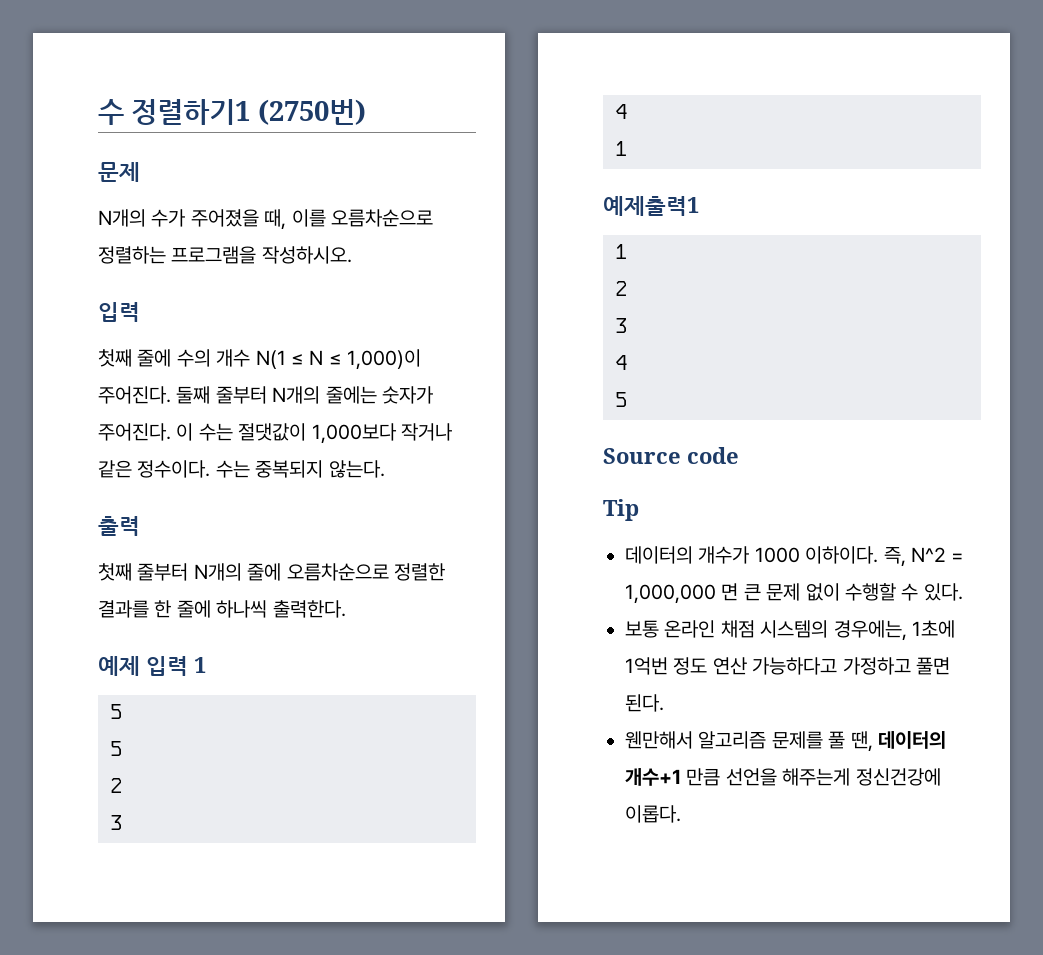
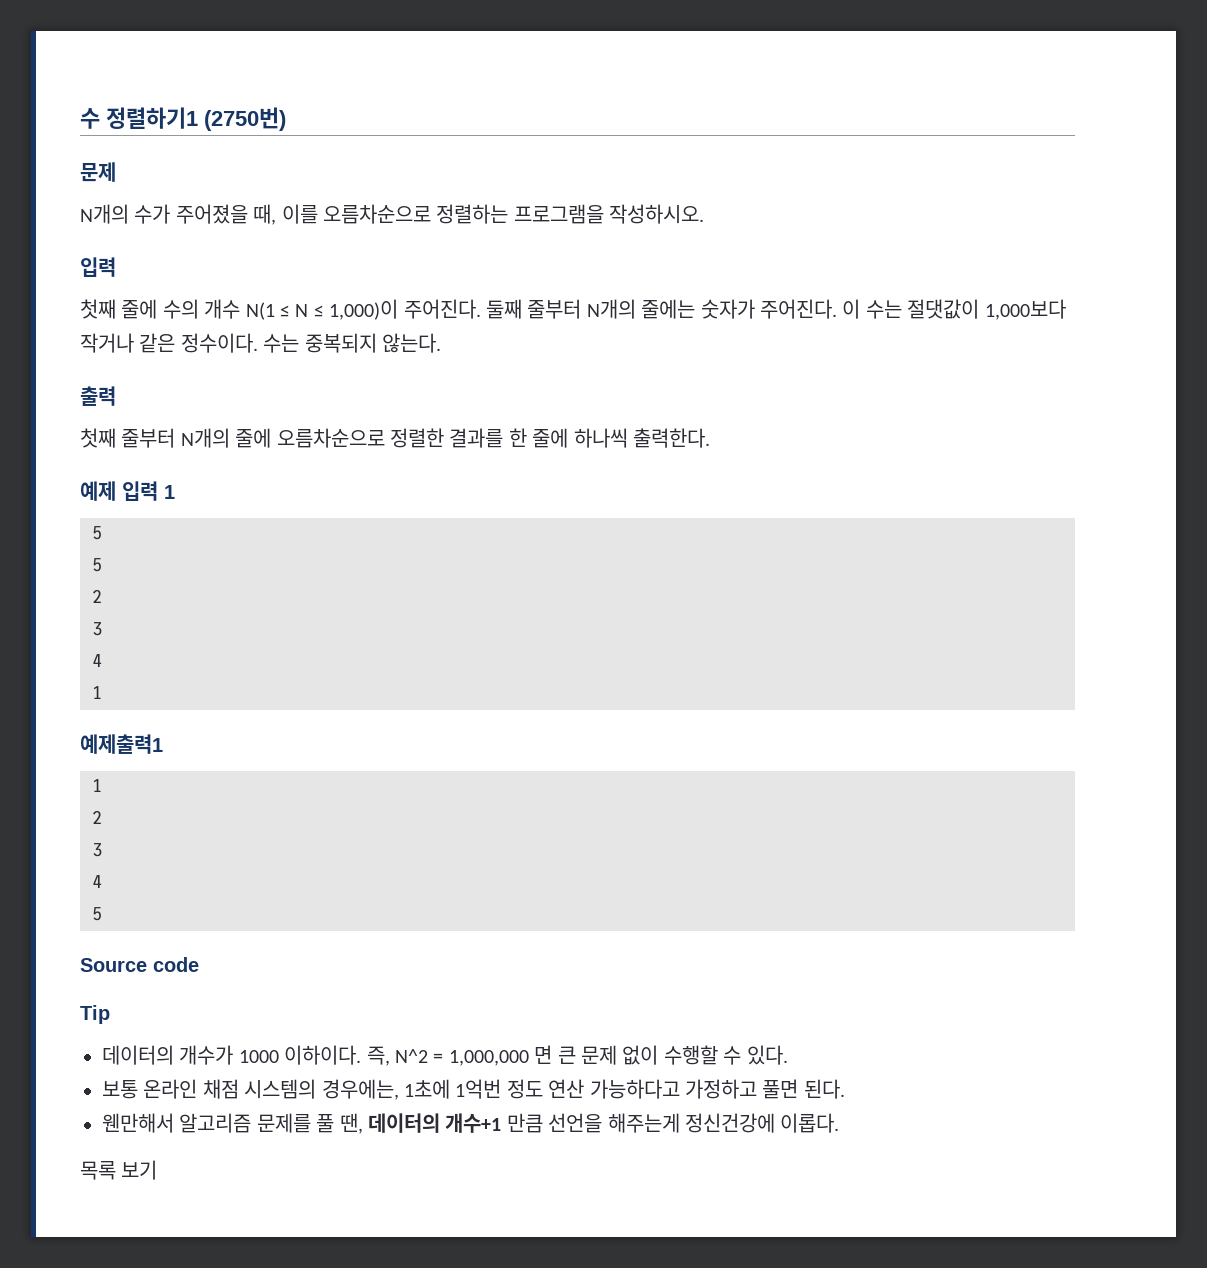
(681, 814) none -> [80,1160,158,1180] // 목록 보기

